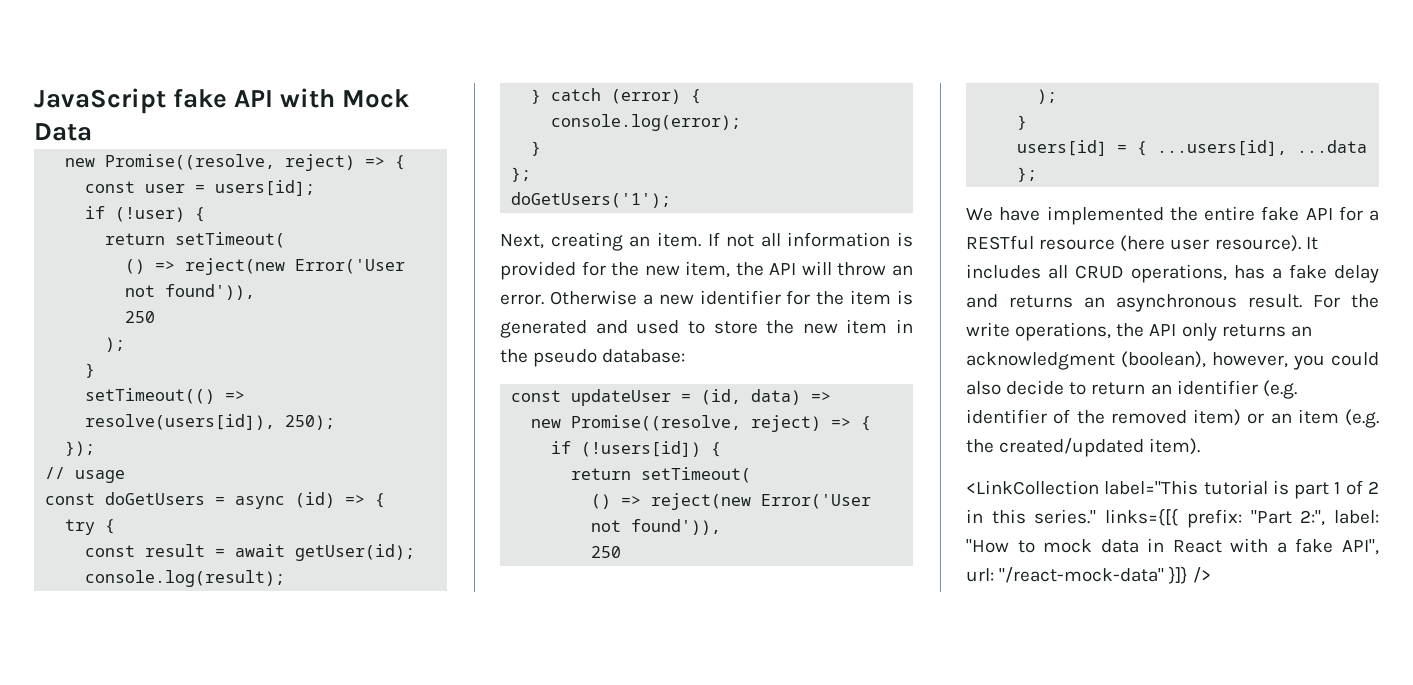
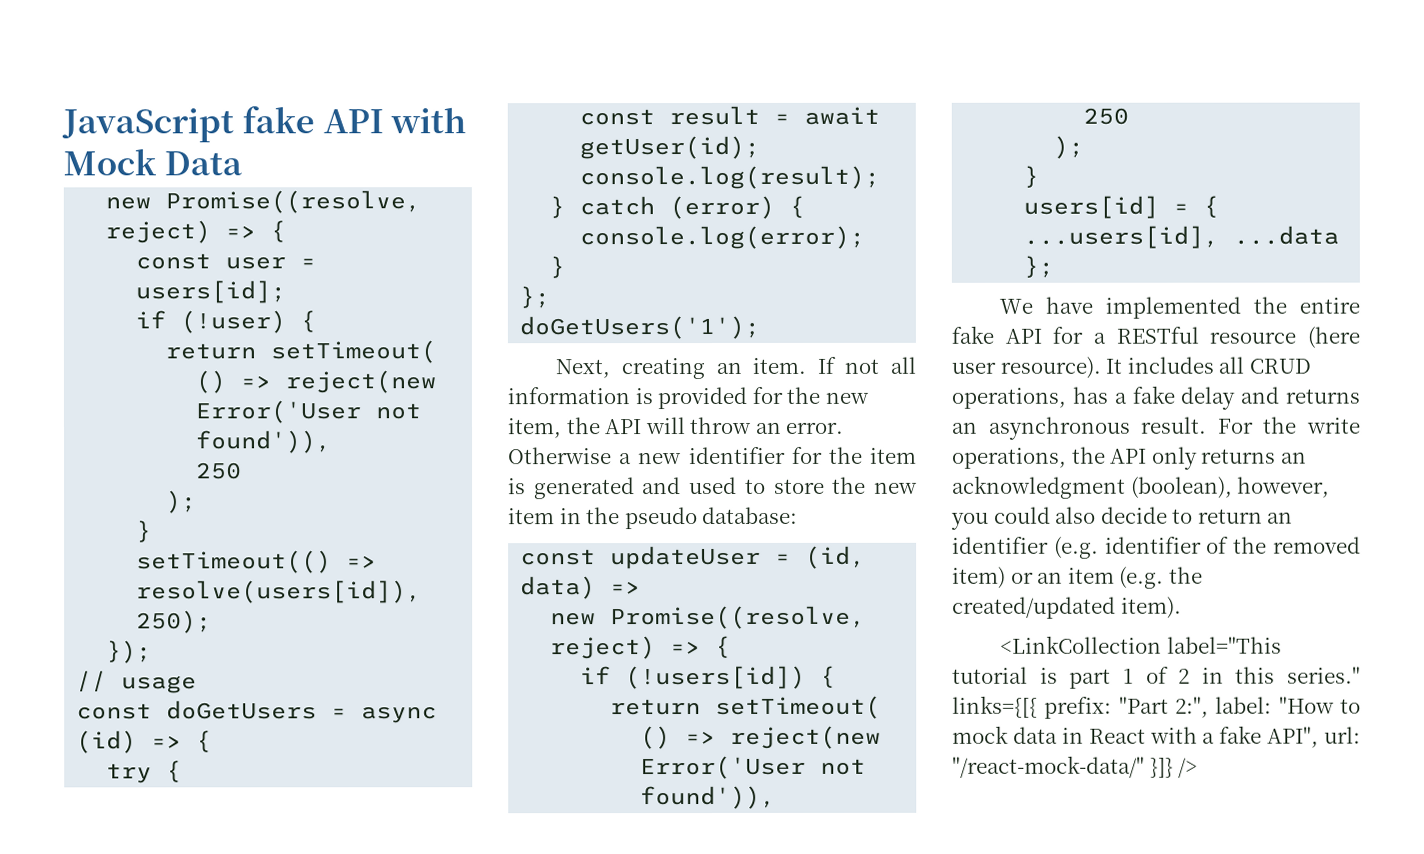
[999,567,1165,583] "/react-mock-data" -> [952,755,1145,778] "/react-mock-data/"

